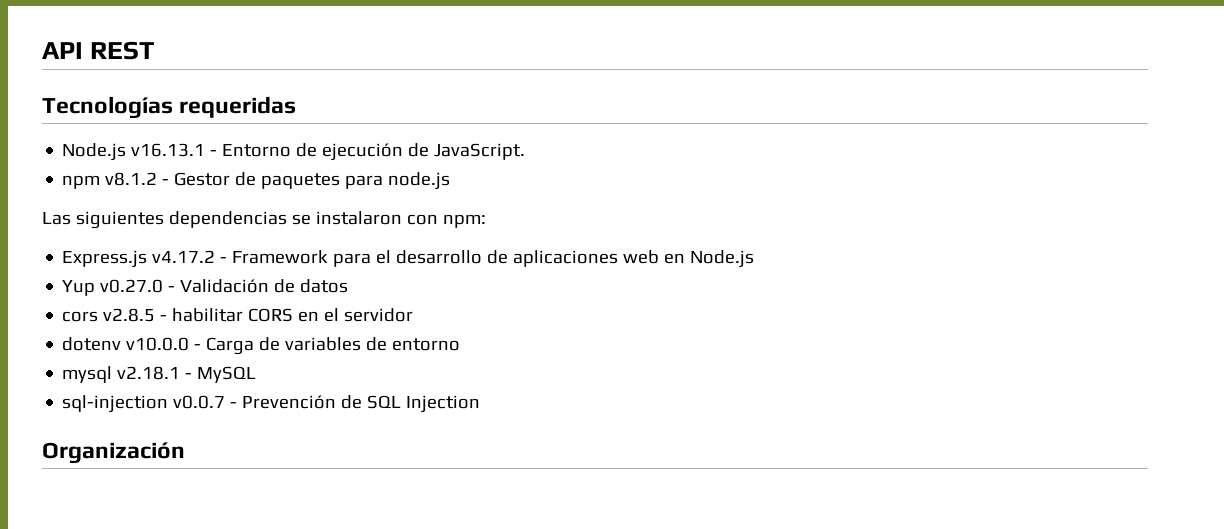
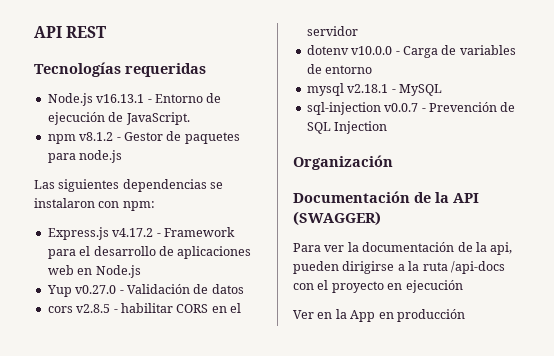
(185, 453) none -> [293,191,479,203] [293,211,381,226] [293,242,513,255] [293,261,505,274] [293,280,463,293] [293,309,465,322] // Documentación de la API (SWAGGER) // Para ver la documentación de la api, pueden dirigirse a la ruta /api-docs con el proyecto en ejecución // Ver en la App en producción

